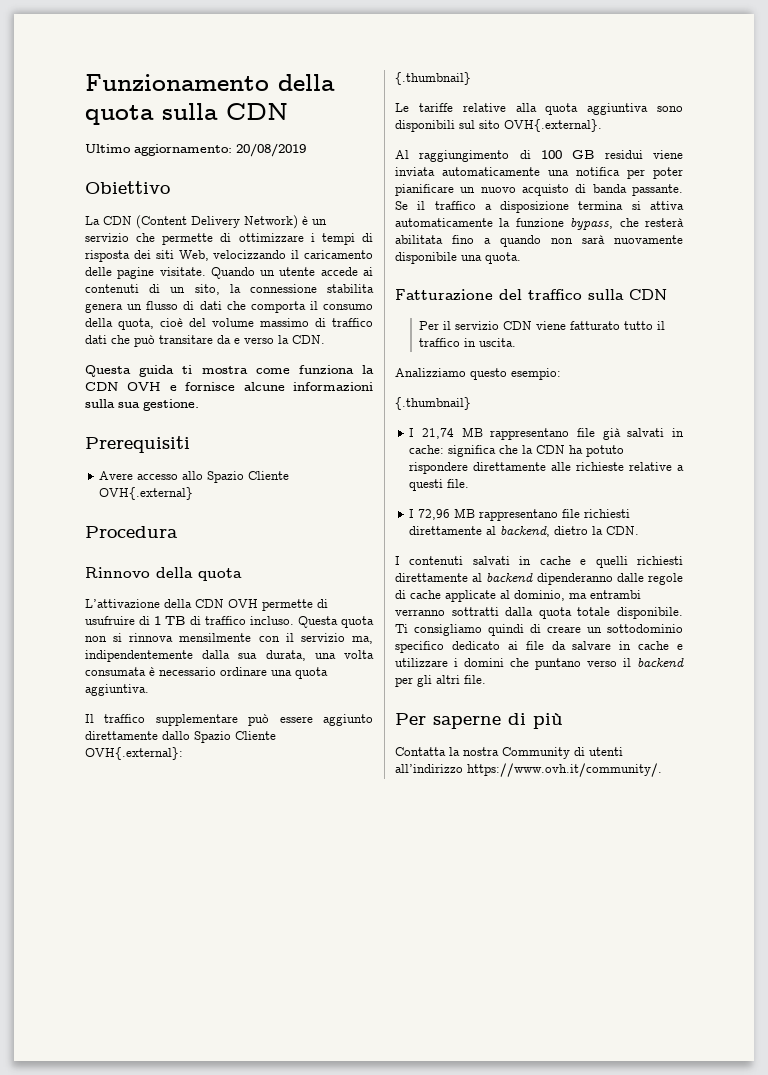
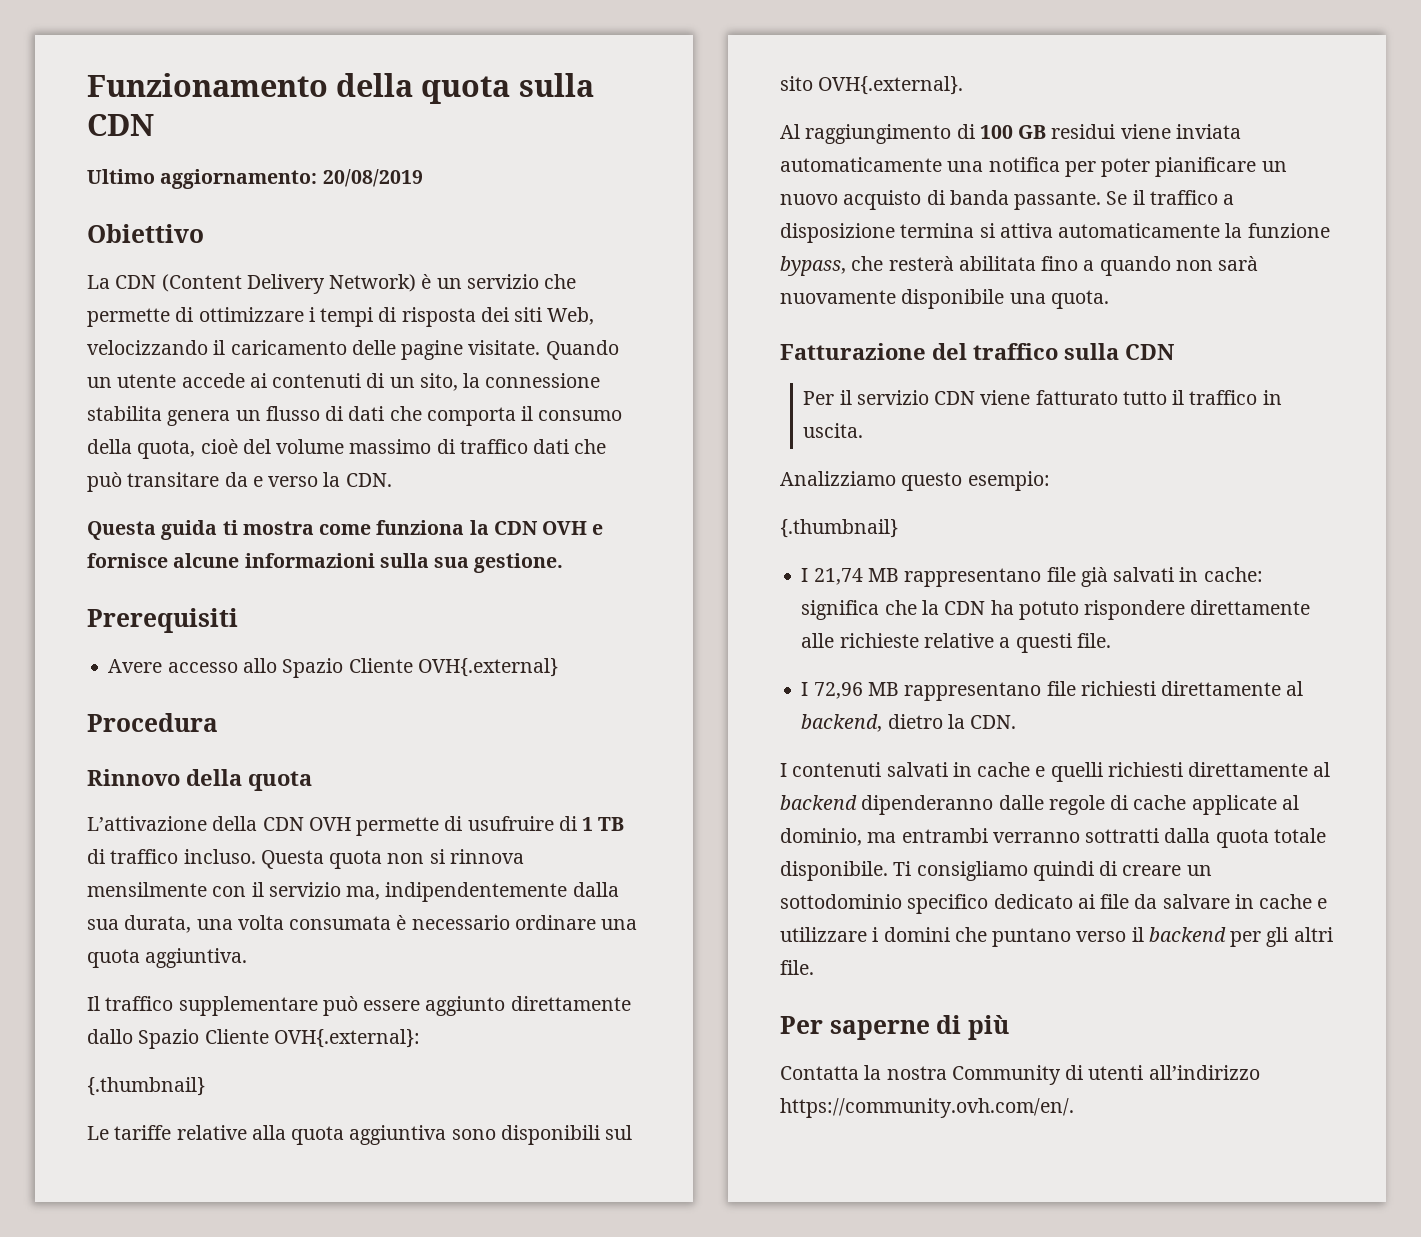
[467,763,662,777] https://www.ovh.it/community/. -> [780,1098,1074,1118] https://community.ovh.com/en/.

